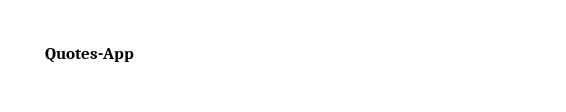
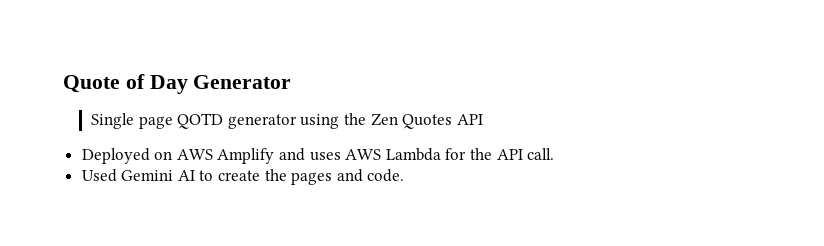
[45,48,134,63] Quotes-App -> [63,74,292,94] [91,113,483,129] [81,148,555,164] [81,169,405,185] Quote of Day Generator // Single page QOTD generator using the Zen Quotes API // Deployed on AWS Amplify and uses AWS Lambda for the API call. // Used Gemini AI to create the pages and code.

